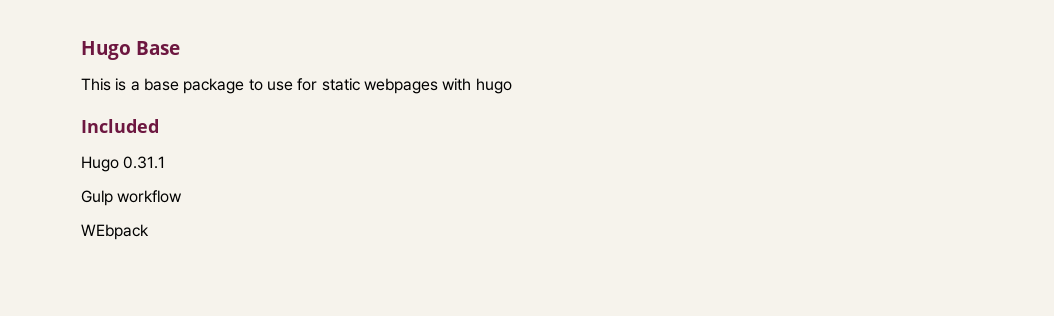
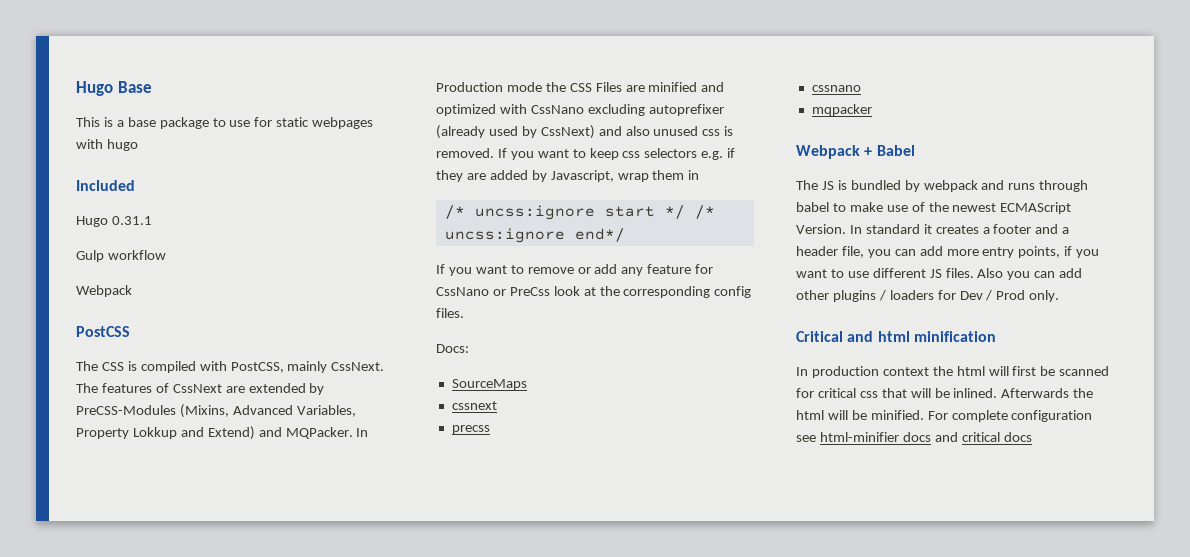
[81,224,149,240] WEbpack -> [76,285,132,297] [76,326,130,337] [76,361,385,373] [76,383,325,395] [76,404,356,418] [76,426,369,440] [436,82,725,92] [436,104,724,116] [436,125,734,139] [436,148,736,160] [436,170,700,182] [444,205,715,220] [444,228,625,243] [436,264,714,276] [436,286,752,298] [436,308,464,318] [436,344,469,353] [451,379,527,390] [451,401,497,410] [451,425,490,434] [811,85,861,92] [811,104,872,116] [796,145,915,159] [796,180,1089,192] [796,202,1072,214] [796,224,1070,234] [796,246,1100,258] [796,268,1083,280] [796,290,1060,302] [796,331,996,342] [796,366,1110,378] [796,388,1094,398] [796,410,1093,422] [796,432,1032,442] Webpack // PostCSS // The CSS is compiled with PostCSS, mainly CssNext. The features of CssNext are extended by PreCSS-Modules (Mixins, Advanced Variables, Property Lokkup and Extend) and MQPacker. In Production mode the CSS Files are minified and optimized with CssNano excluding autoprefixer (already used by CssNext) and also unused css is removed. If you want to keep css selectors e.g. if they are added by Javascript, wrap them in // /* uncss:ignore start */ /* uncss:ignore end*/ // If you want to remove or add any feature for CssNano or PreCss look at the corresponding config files. // Docs: // SourceMaps // cssnext // precss // cssnano // mqpacker // Webpack + Babel // The JS is bundled by webpack and runs through babel to make use of the newest ECMAScript Version. In standard it creates a footer and a header file, you can add more entry points, if you want to use different JS files. Also you can add other plugins / loaders for Dev / Prod only. // Critical and html minification // In production context the html will first be scanned for critical css that will be inlined. Afterwards the html will be minified. For complete configuration see html-minifier docs and critical docs

